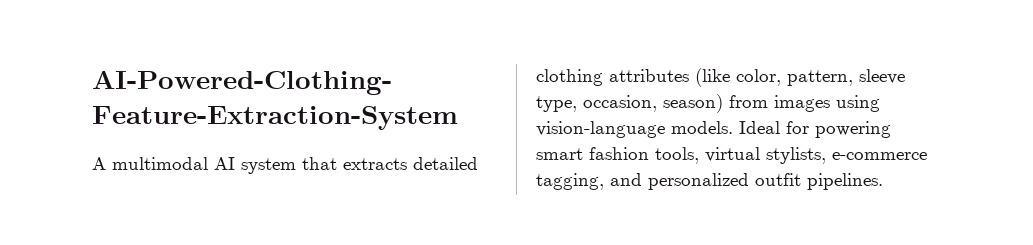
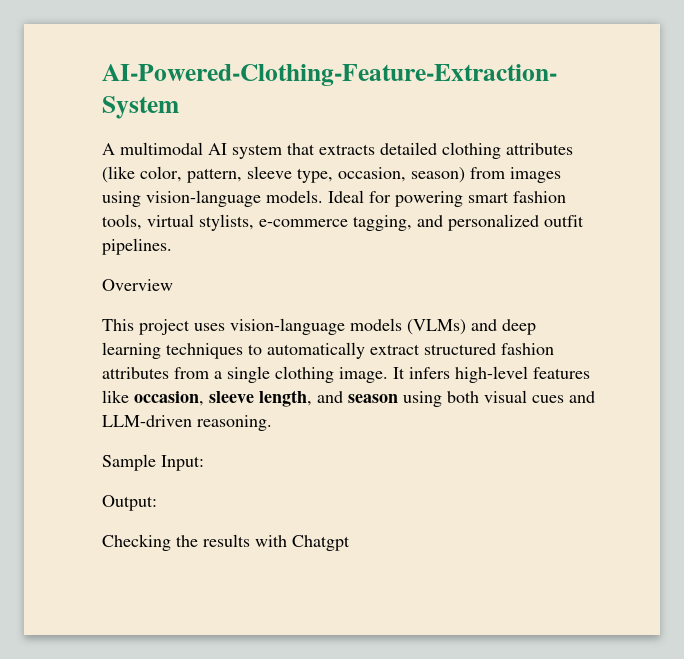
(883, 181) none -> [102,279,173,291] [102,318,536,335] [102,342,554,359] [102,366,590,383] [102,390,595,407] [102,415,272,431] [102,454,204,471] [102,495,157,511] [102,534,350,551] // Overview // This project uses vision-language models (VLMs) and deep learning techniques to automatically extract structured fashion attributes from a single clothing image. It infers high-level features like occasion, sleeve length, and season using both visual cues and LLM-driven reasoning. // Sample Input: // Output: // Checking the results with Chatgpt

